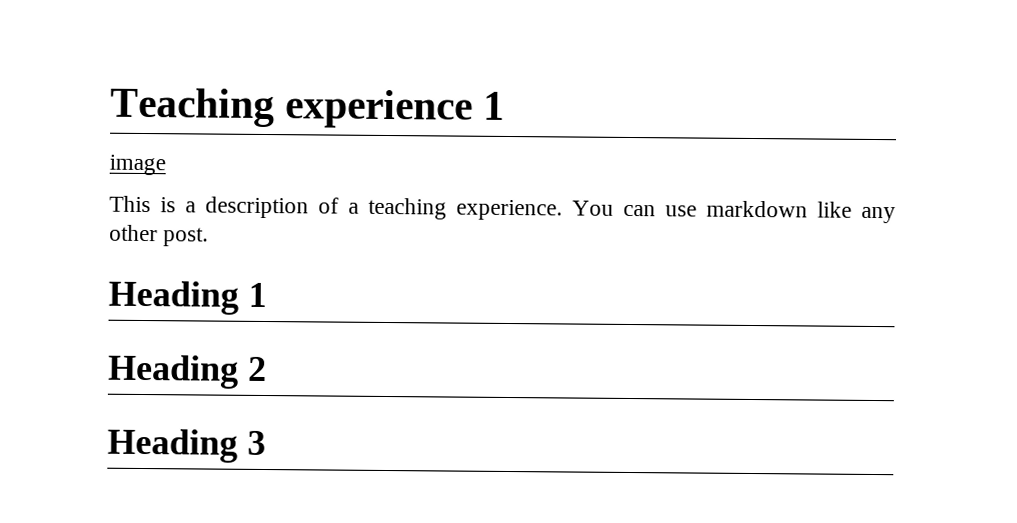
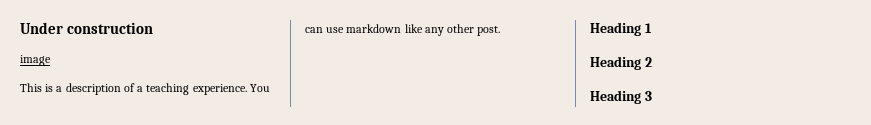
[110,87,506,129] Teaching experience 1 -> [20,22,153,34] Under construction

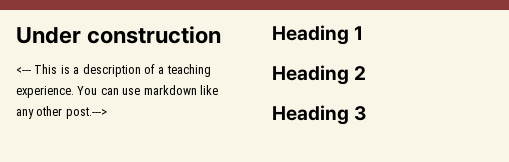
[20,55,51,66] image // -> [16,67,31,74] <---
[477,26,501,36] post. -> [65,107,107,119] post.--->

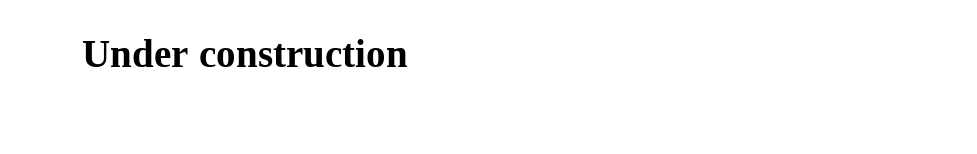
[16,64,211,77] [16,85,218,98] [16,106,107,119] [272,25,364,45] [272,65,367,85] [272,105,367,125] // <--- This is a description of a teaching experience. You can use markdown like any other post.---> // Heading 1 // Heading 2 // Heading 3 -> (408, 53) none

